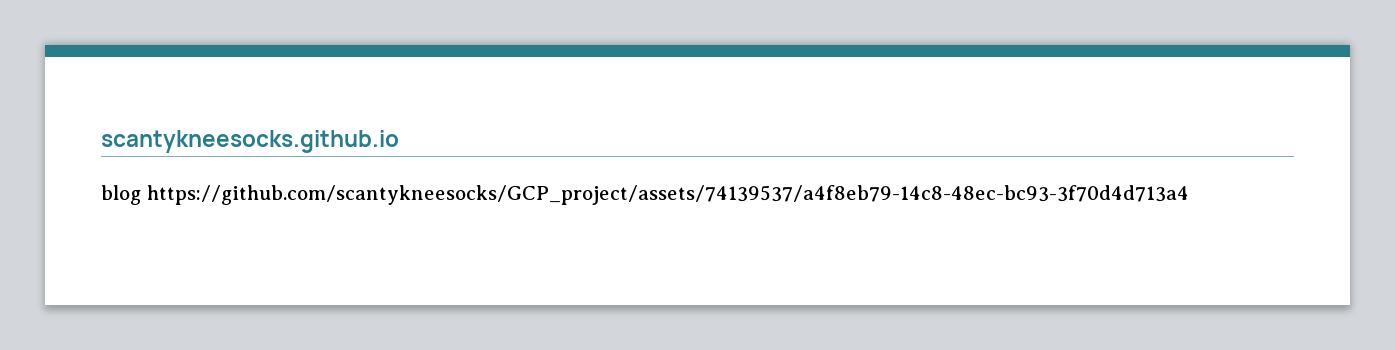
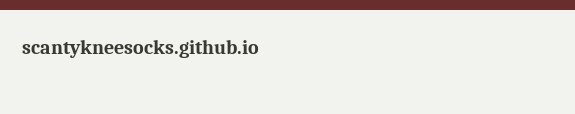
[101,185,1189,205] // blog https://github.com/scantykneesocks/GCP_project/assets/74139537/a4f8eb79-14c8-48ec-bc93-3f70d4d713a4 -> (259, 48) none

